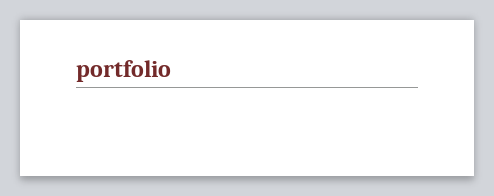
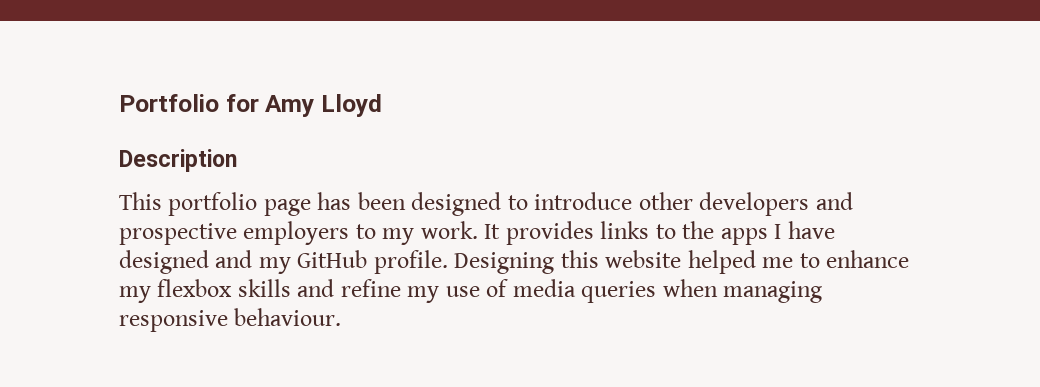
[76,60,171,82] portfolio -> [119,94,382,117] [119,149,237,172] [119,192,853,216] [119,221,835,245] [119,250,910,274] [119,279,823,303] [119,308,342,332] Portfolio for Amy Lloyd // Description // This portfolio page has been designed to introduce other developers and prospective employers to my work. It provides links to the apps I have designed and my GitHub profile. Designing this website helped me to enhance my flexbox skills and refine my use of media queries when managing responsive behaviour.

